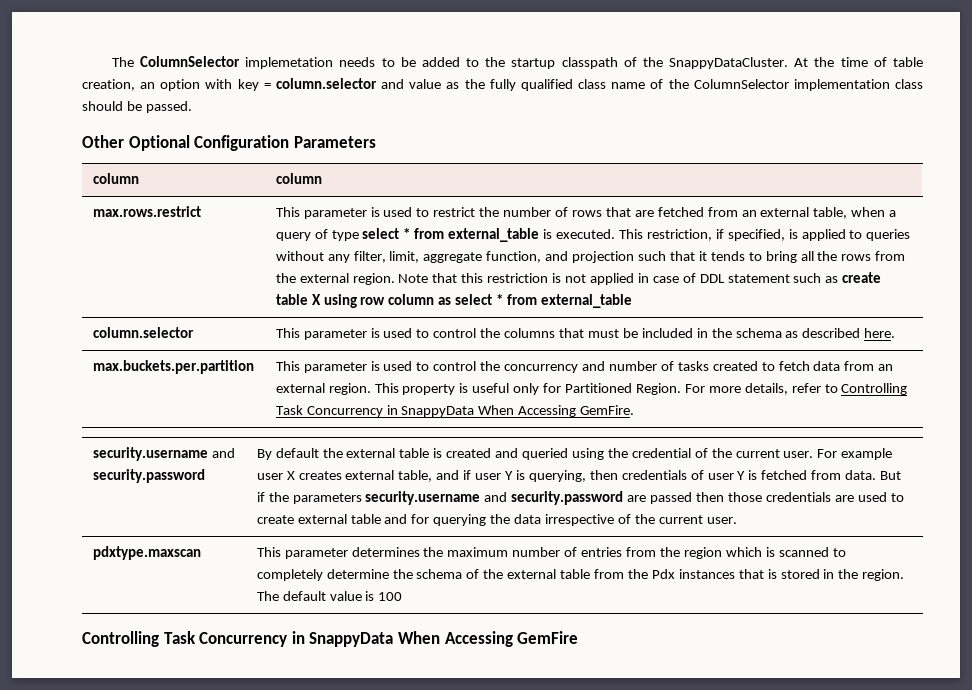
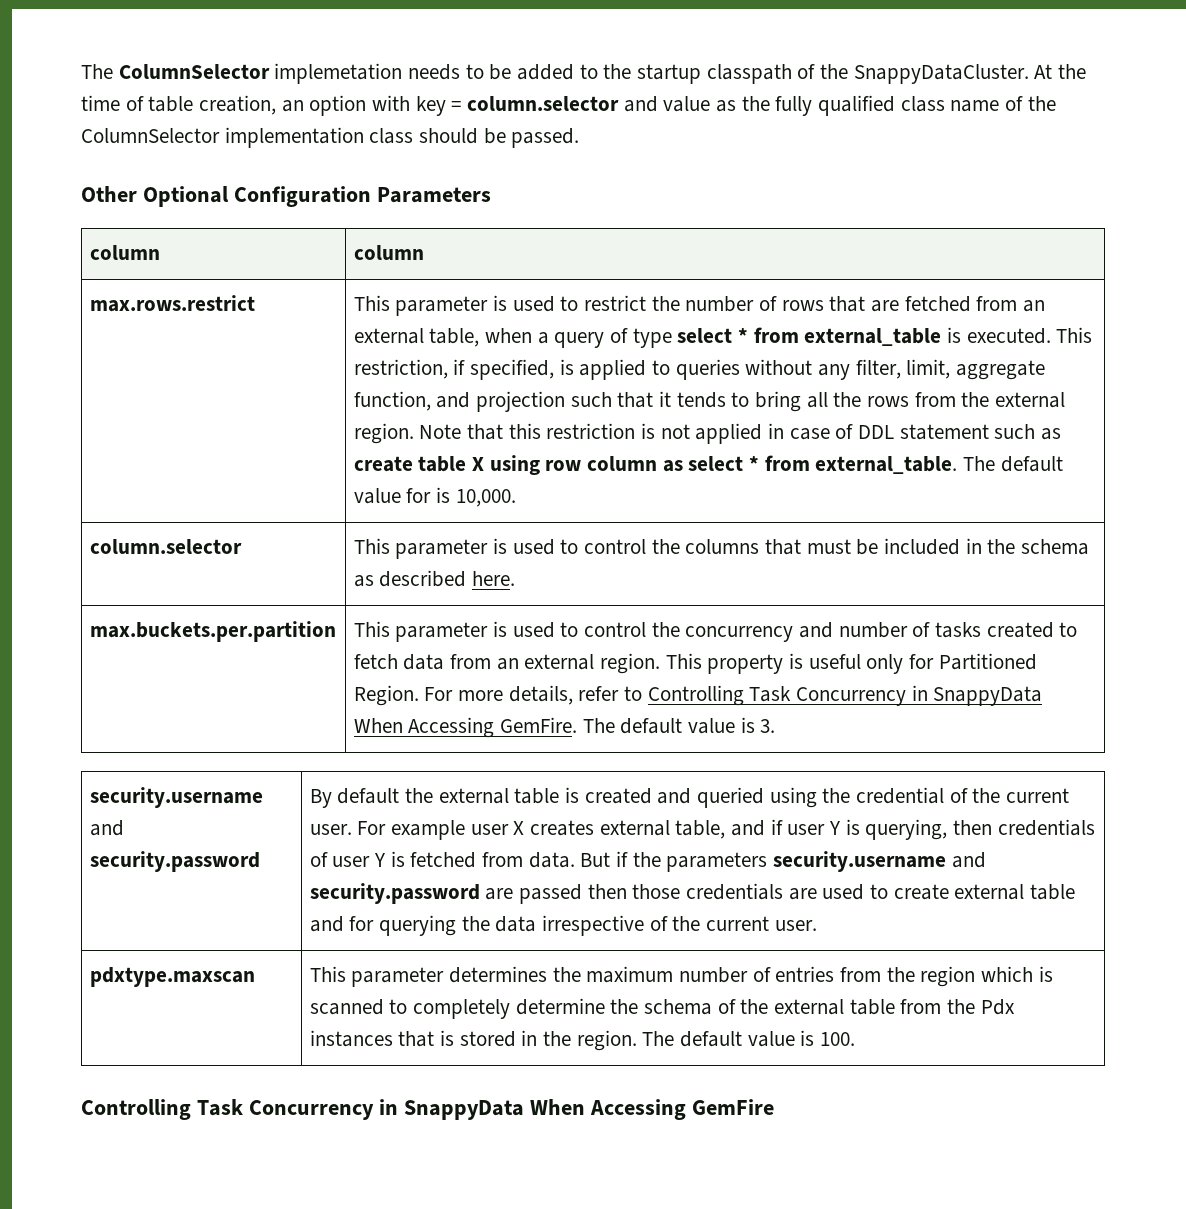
[540,294,632,308] external_table -> [815,456,1063,474] [353,487,516,507] external_table. The default value for is 10,000.
(635, 410) none -> [582,717,776,734] The default value is 3.
[378,592,403,601] 100 -> [819,1032,855,1046] 100.

